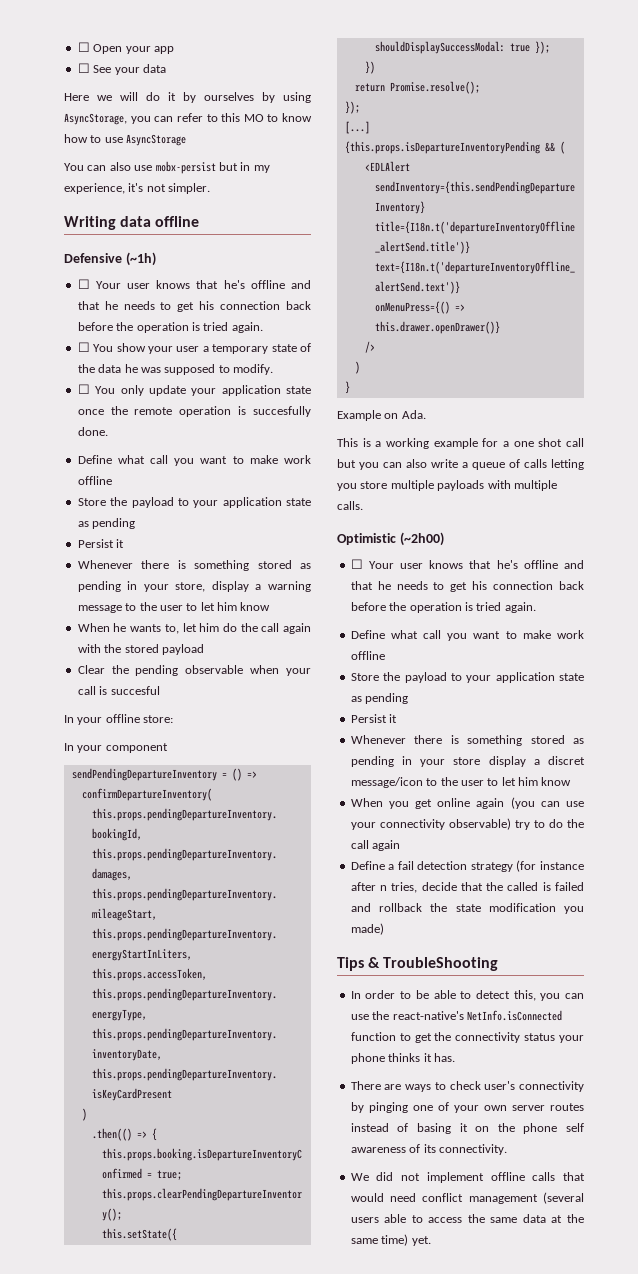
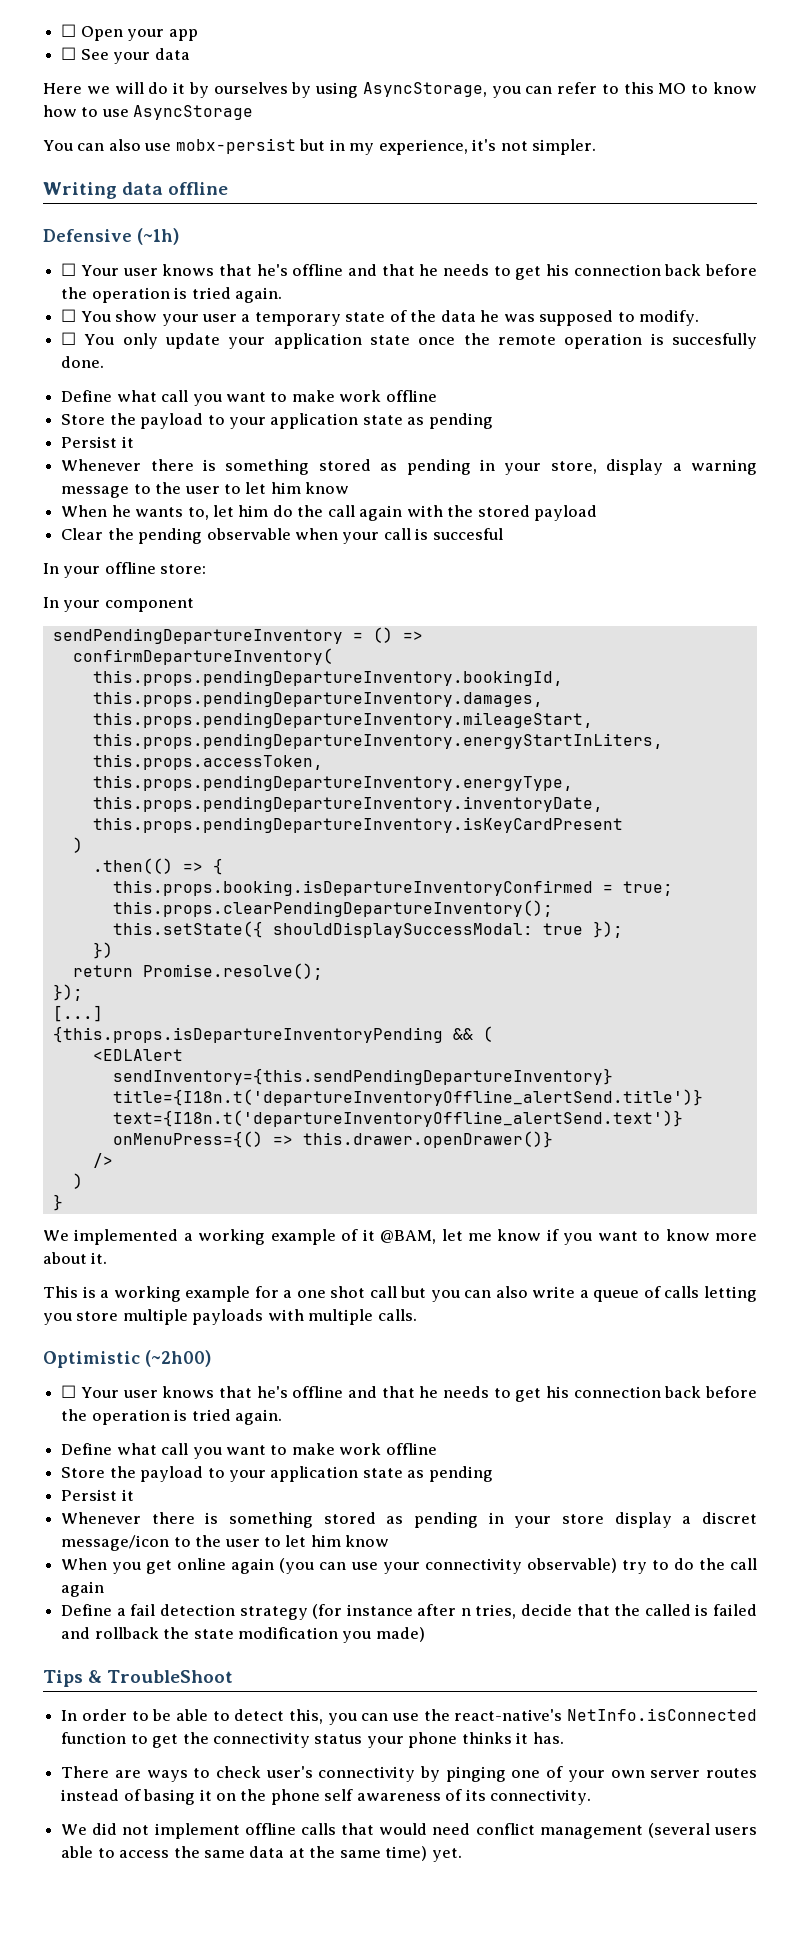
[337,410,426,421] Example on Ada. -> [43,1229,757,1245] [43,1252,108,1264] We implemented a working example of it @BAM, let me know if you want to know more about it.
[383,957,499,971] TroubleShooting -> [107,1670,234,1683] TroubleShoot

